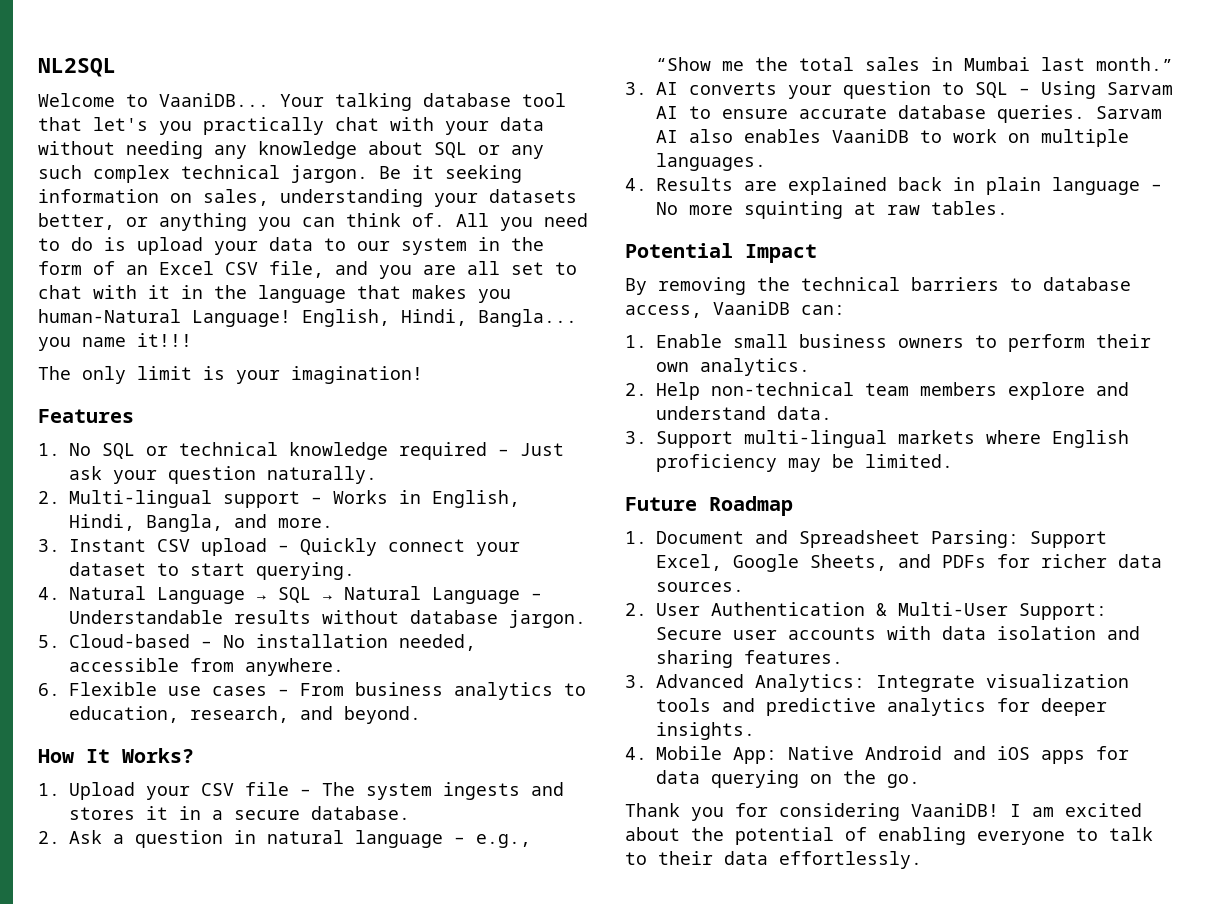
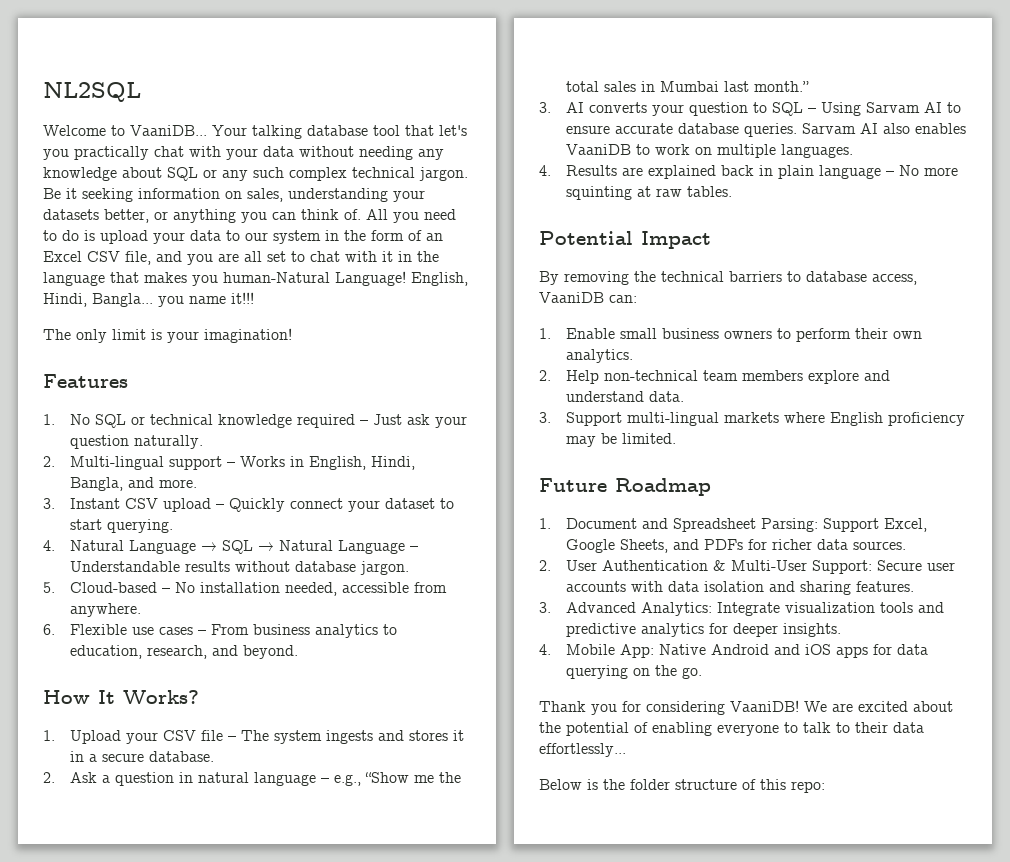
[1010,804,1054,817] I am -> [804,701,853,712] We are
[779,851,922,869] effortlessly. -> [539,743,626,757] [539,779,825,793] effortlessly... // Below is the folder structure of this repo:

